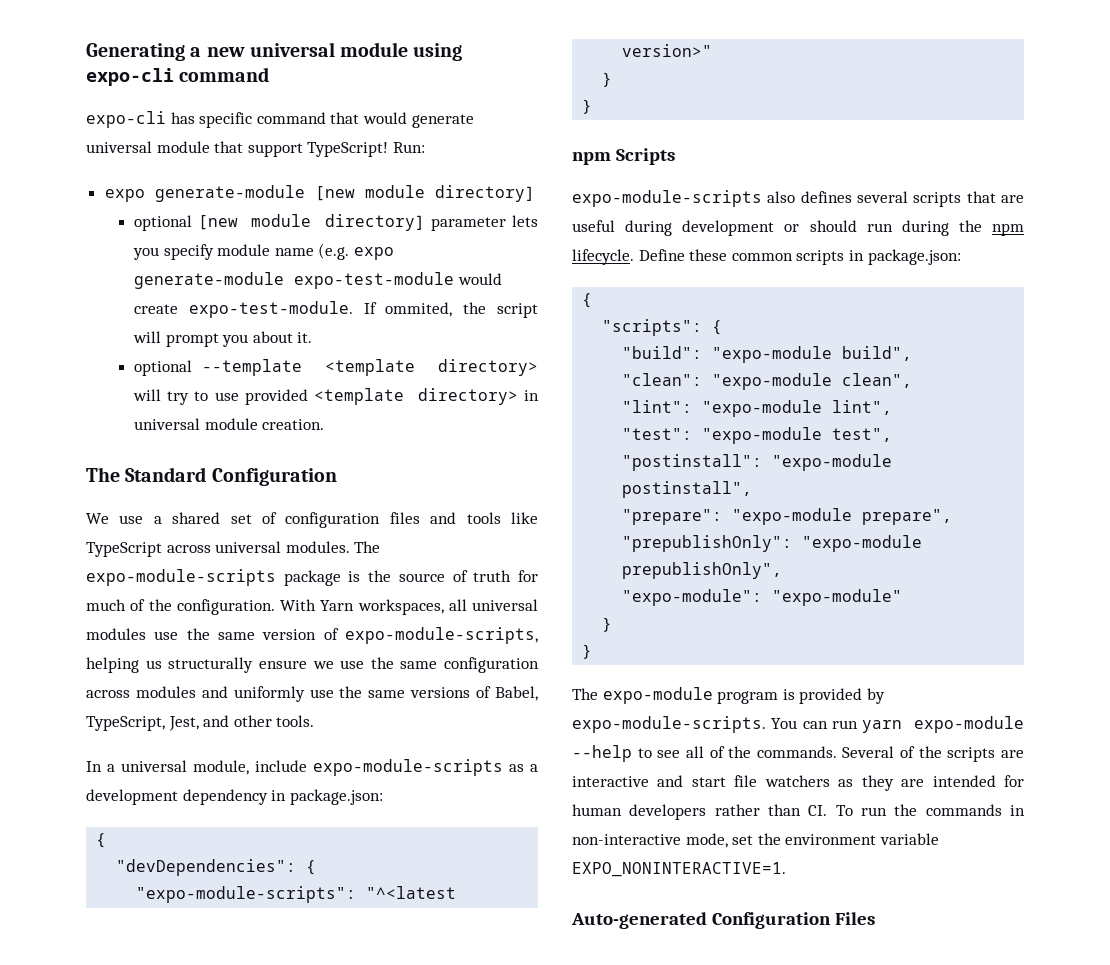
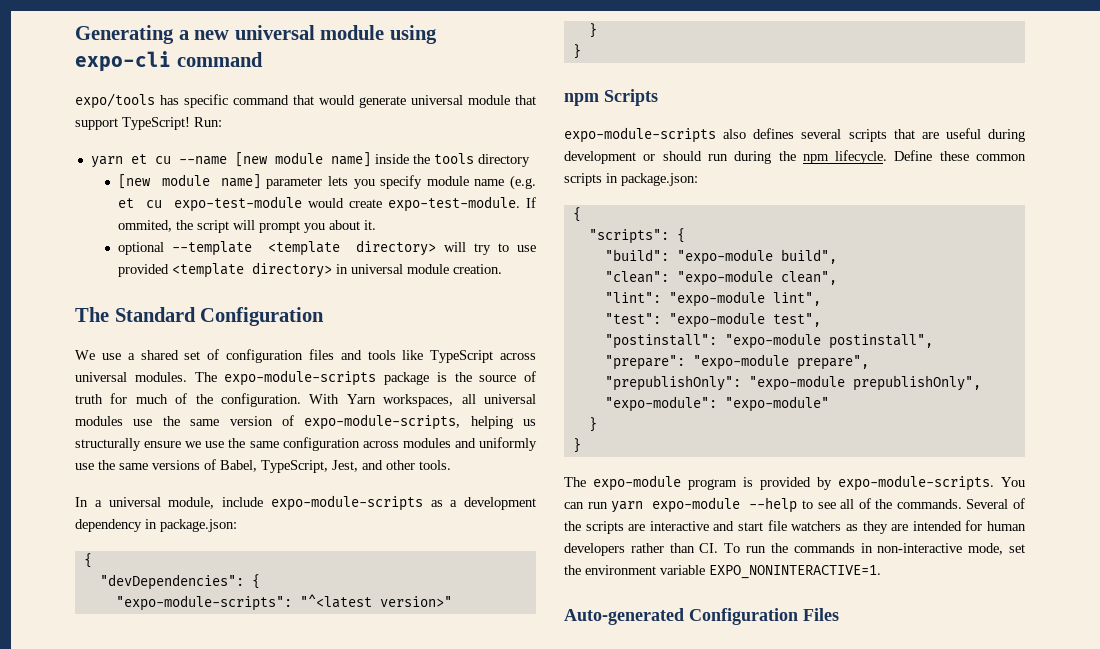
[86,111,166,128] expo-cli -> [75,93,155,109] expo/tools
[104,185,535,202] [133,214,425,231] expo generate-module [new module directory] // optional [new module directory] -> [90,152,530,168] [118,174,261,189] yarn et cu --name [new module name] inside the tools directory // [new module name]
[353,247,394,260] [133,272,284,289] expo generate-module -> [118,198,163,208] et cu

